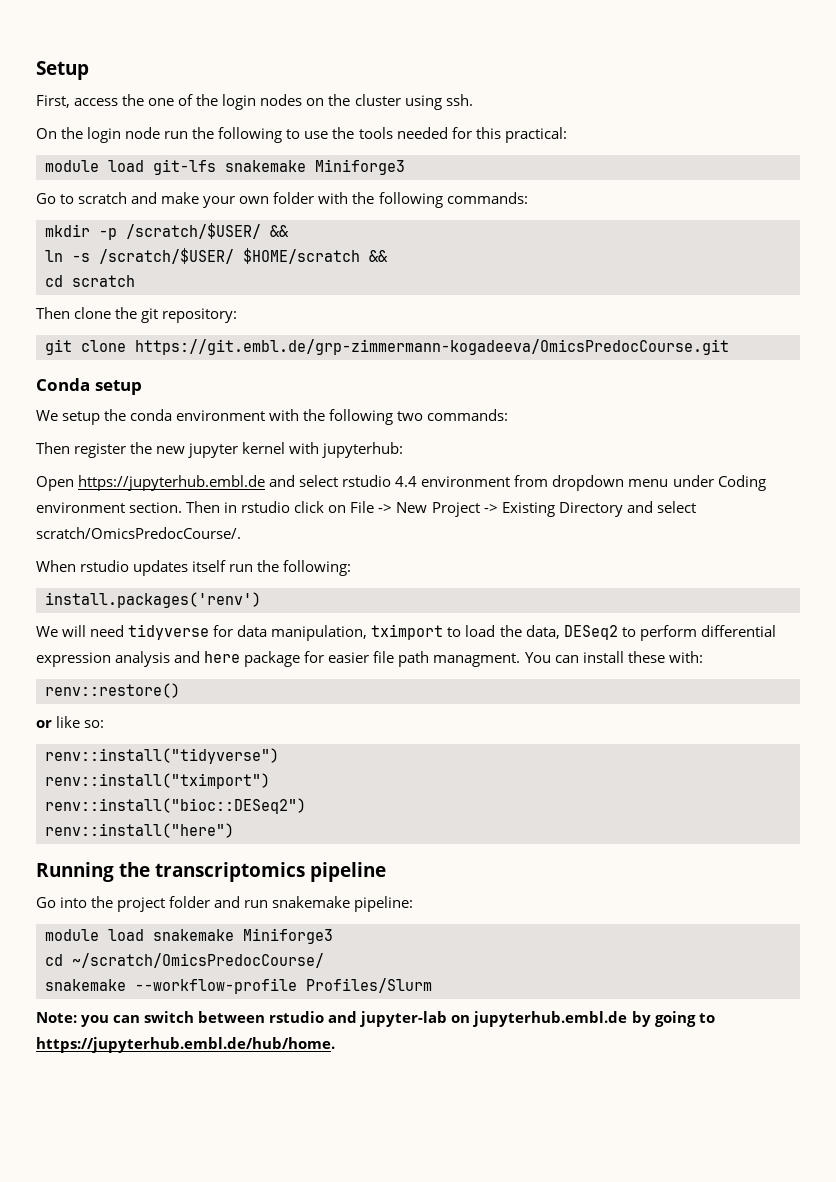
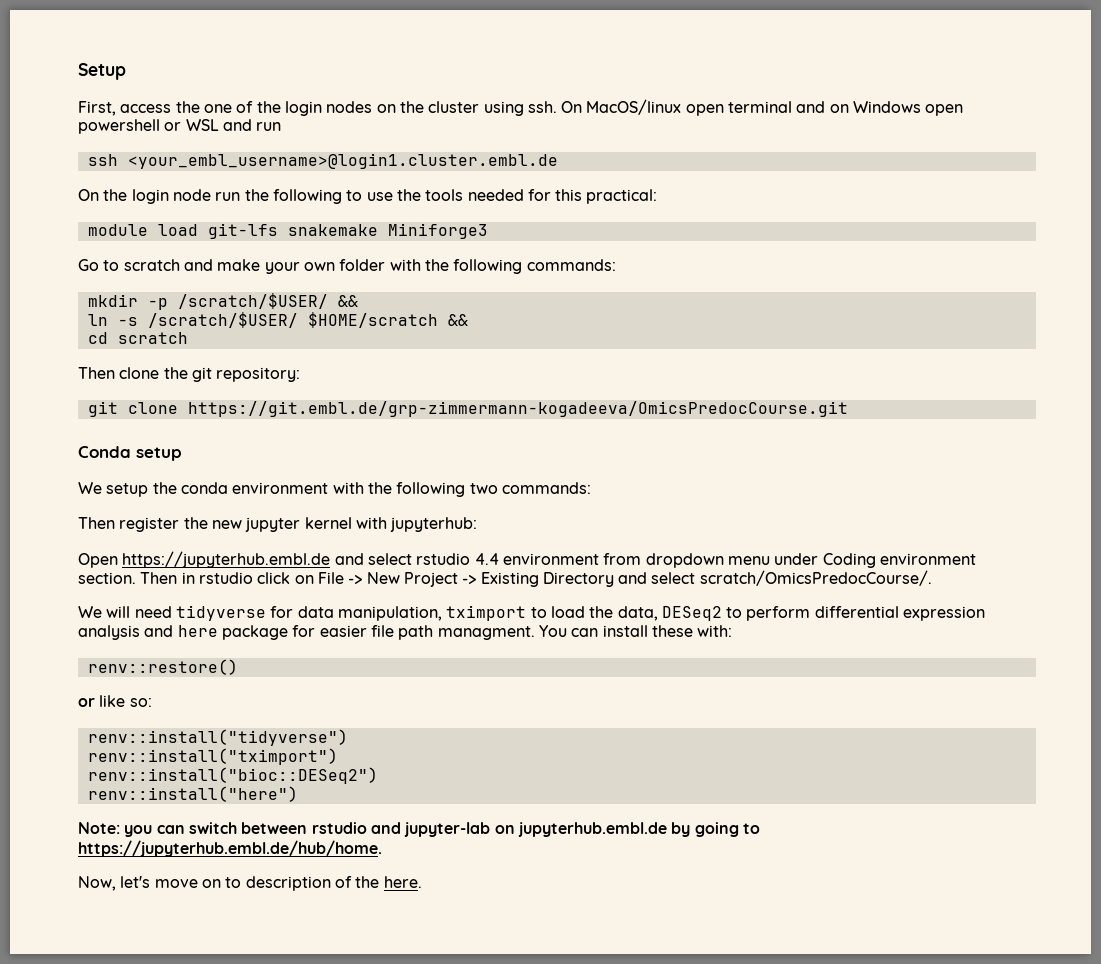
(473, 100) none -> [561,99,964,116] [78,119,282,134] [87,153,558,169] On MacOS/linux open terminal and on Windows open powershell or WSL and run // ssh <your_embl_username>@login1.cluster.embl.de
[36,560,352,576] [45,592,261,608] // When rstudio updates itself run the following: // install.packages('renv') -> (932, 578) none
[36,862,387,882] [36,896,414,912] [45,928,333,944] [45,953,324,968] [45,978,432,994] // Running the transcriptomics pipeline // Go into the project folder and run snakemake pipeline: // module load snakemake Miniforge3 // cd ~/scratch/OmicsPredocCourse/ // snakemake --workflow-profile Profiles/Slurm -> (298, 794) none
(335, 1045) none -> [78,876,422,891] // Now, let's move on to description of the here.

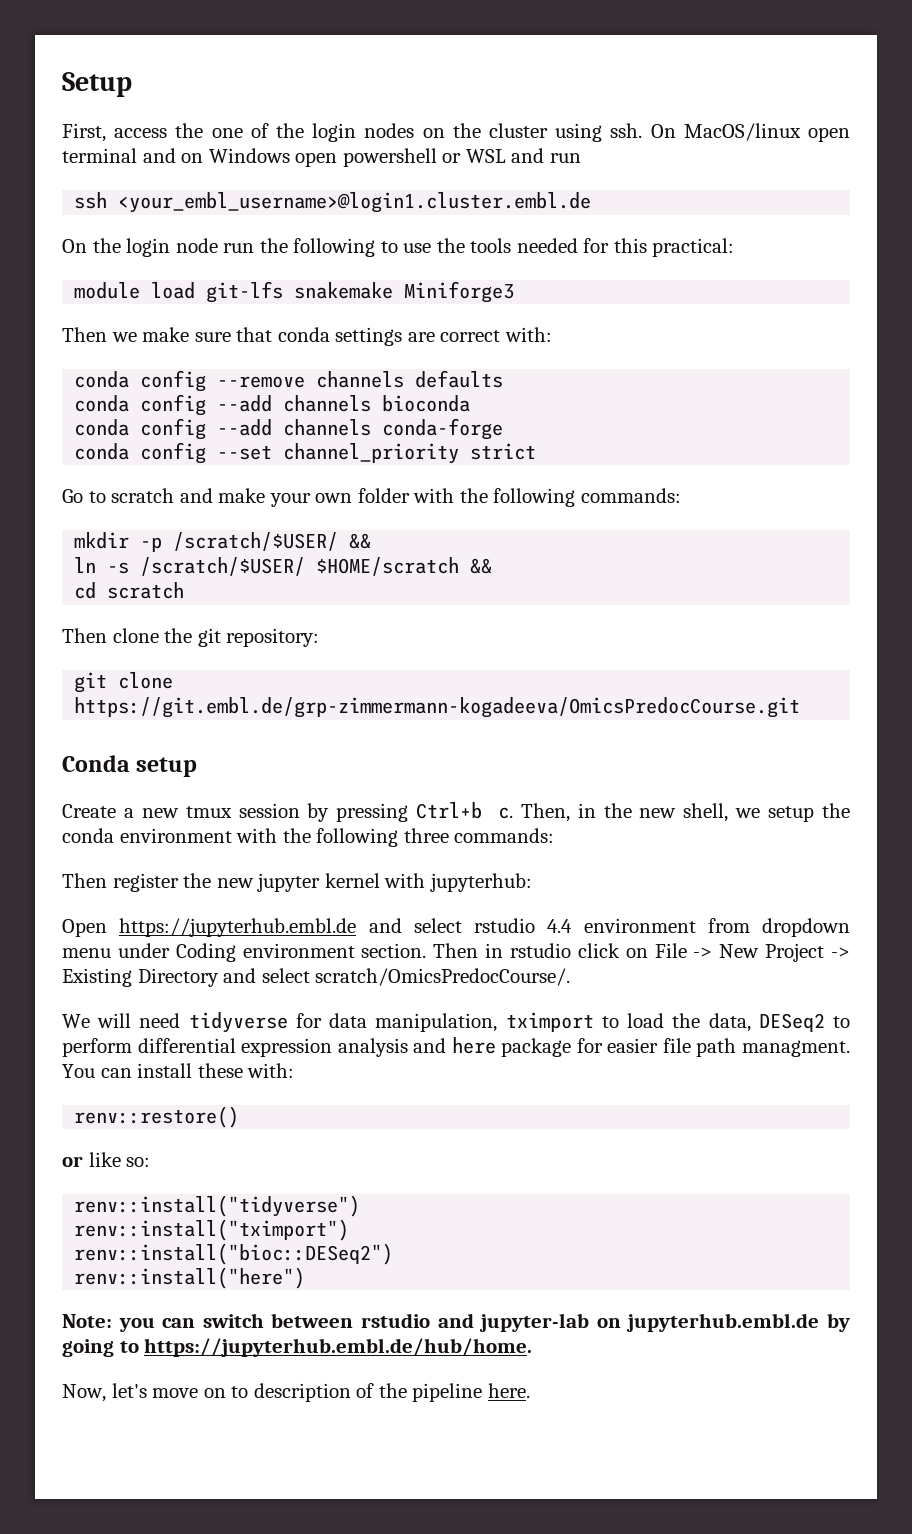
(488, 231) none -> [62,327,552,346] [74,370,504,392] [74,394,471,416] [74,418,504,440] [74,442,537,464] // Then we make sure that conda settings are correct with: // conda config --remove channels defaults // conda config --add channels bioconda // conda config --add channels conda-forge // conda config --set channel_priority strict
[78,482,102,494] We -> [62,802,761,822] Create a new tmux session by pressing Ctrl+b c. Then, in the new shell, we
[469,483,498,494] two -> [403,828,449,843] three
(380, 882) none -> [412,1383,483,1402] pipeline

